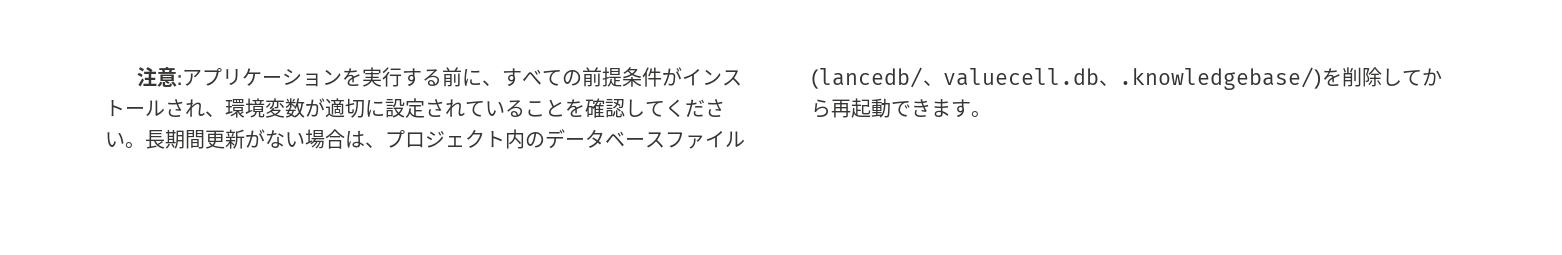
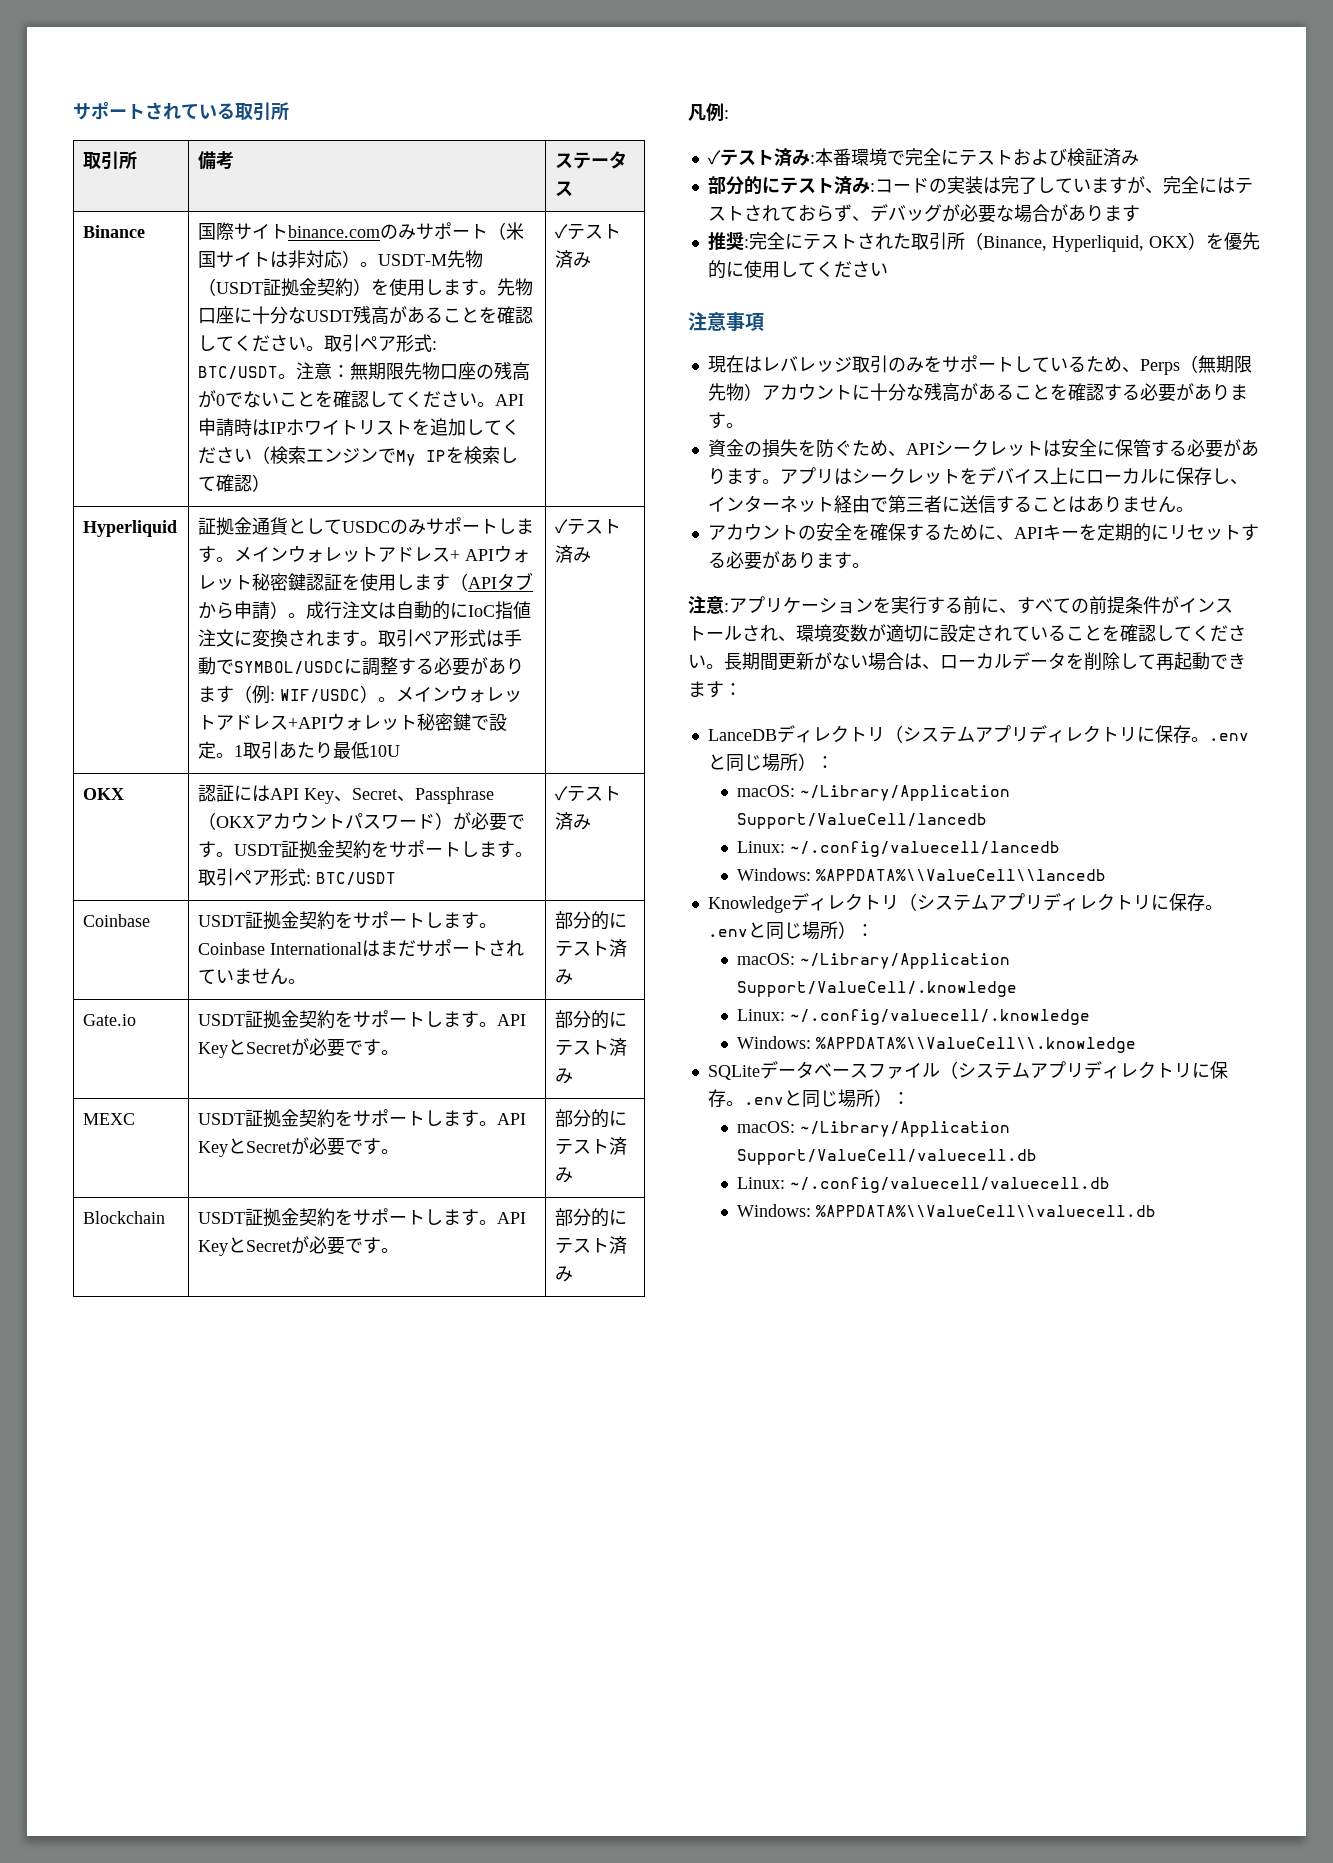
(136, 77) none -> [73,101,289,121] [83,151,138,170] [198,151,235,170] [555,151,628,169] [555,181,574,197] [83,225,146,238] [198,222,525,241] [198,250,484,268] [198,278,534,297] [198,306,534,325] [198,334,438,352] [198,362,531,381] [198,390,525,408] [198,418,521,437] [198,446,519,466] [198,474,271,492] [555,223,622,240] [555,250,592,268] [83,520,178,537] [198,517,535,536] [198,545,531,563] [198,572,534,591] [198,601,532,620] [198,629,523,648] [198,657,525,676] [198,685,523,704] [198,713,508,731] [198,741,401,759] [555,518,622,535] [555,545,592,563] [83,788,125,800] [198,784,495,804] [198,812,526,831] [198,840,534,859] [198,868,397,886] [555,785,622,802] [555,812,592,830] [83,914,151,927] [198,911,498,930] [198,939,525,957] [198,968,307,985] [555,911,628,930] [555,939,628,957] [555,969,574,985] [83,1014,137,1026] [198,1010,527,1029] [198,1038,400,1058] [555,1010,628,1029] [555,1038,628,1056] [555,1068,574,1084] [83,1113,136,1125] [198,1109,527,1128] [198,1137,400,1157] [555,1109,628,1128] [555,1137,628,1155] [555,1167,574,1183] [83,1211,166,1224] [198,1208,527,1227] [198,1236,400,1256] [555,1208,628,1227] [555,1236,628,1254] [555,1266,574,1282] [688,103,729,121] [707,148,1139,167] [707,176,1253,195] [707,204,1140,223] [707,232,1260,252] [707,260,888,279] [688,312,764,331] [707,355,1252,375] [707,383,1248,402] [707,412,744,429] [707,439,1259,458] [707,467,1248,485] [707,495,1194,513] [707,523,1259,542] [707,551,870,570] サポートされている取引所 // 取引所 | 備考 | ステータス // Binance | 国際サイトbinance.comのみサポート（米国サイトは非対応）。USDT-M先物（USDT証拠金契約）を使用します。先物口座に十分なUSDT残高があることを確認してください。取引ペア形式: BTC/USDT。注意：無期限先物口座の残高が0でないことを確認してください。API申請時はIPホワイトリストを追加してください（検索エンジンでMy IPを検索して確認） | ✓テスト済み // Hyperliquid | 証拠金通貨としてUSDCのみサポートします。メインウォレットアドレス+ APIウォレット秘密鍵認証を使用します（APIタブから申請）。成行注文は自動的にIoC指値注文に変換されます。取引ペア形式は手動でSYMBOL/USDCに調整する必要があります（例: WIF/USDC）。メインウォレットアドレス+APIウォレット秘密鍵で設定。1取引あたり最低10U | ✓テスト済み // OKX | 認証にはAPI Key、Secret、Passphrase（OKXアカウントパスワード）が必要です。USDT証拠金契約をサポートします。取引ペア形式: BTC/USDT | ✓テスト済み // Coinbase | USDT証拠金契約をサポートします。Coinbase Internationalはまだサポートされていません。 | 部分的にテスト済み // Gate.io | USDT証拠金契約をサポートします。API KeyとSecretが必要です。 | 部分的にテスト済み // MEXC | USDT証拠金契約をサポートします。API KeyとSecretが必要です。 | 部分的にテスト済み // Blockchain | USDT証拠金契約をサポートします。API KeyとSecretが必要です。 | 部分的にテスト済み // 凡例: // ✓テスト済み:本番環境で完全にテストおよび検証済み // 部分的にテスト済み:コードの実装は完了していますが、完全にはテストされておらず、デバッグが必要な場合があります // 推奨:完全にテストされた取引所（Binance, Hyperliquid, OKX）を優先的に使用してください // 注意事項 // 現在はレバレッジ取引のみをサポートしているため、Perps（無期限先物）アカウントに十分な残高があることを確認する必要があります。 // 資金の損失を防ぐため、APIシークレットは安全に保管する必要があります。アプリはシークレットをデバイス上にローカルに保存し、インターネット経由で第三者に送信することはありません。 // アカウントの安全を確保するために、APIキーを定期的にリセットする必要があります。 //
[385,129,545,149] プロジェクト内の -> [940,652,1246,671] [688,681,742,698] [707,725,1249,743] [707,753,834,772] [736,785,1010,801] [736,813,987,829] [736,841,1060,857] [736,868,1106,881] [707,893,1223,913] [707,921,874,940] [736,953,1010,969] [736,981,1017,997] [736,1009,1090,1025] [736,1036,1136,1053] [707,1065,760,1080] ローカルデータを削除して再起動できます： // LanceDBディレクトリ（システムアプリディレクトリに保存。.envと同じ場所）： // macOS: ~/Library/Application Support/ValueCell/lancedb // Linux: ~/.config/valuecell/lancedb // Windows: %APPDATA%\\ValueCell\\lancedb // Knowledgeディレクトリ（システムアプリディレクトリに保存。.envと同じ場所）： // macOS: ~/Library/Application Support/ValueCell/.knowledge // Linux: ~/.config/valuecell/.knowledge // Windows: %APPDATA%\\ValueCell\\.knowledge // SQLite
[811,67,1442,90] [811,98,991,118] (lancedb/、valuecell.db、.knowledgebase/)を削除してから再起動できます。 -> [939,1061,1228,1079] [707,1089,910,1108] [736,1121,1010,1137] [736,1149,1037,1165] [736,1177,1110,1193] [736,1204,1156,1217] （システムアプリディレクトリに保存。.envと同じ場所）： // macOS: ~/Library/Application Support/ValueCell/valuecell.db // Linux: ~/.config/valuecell/valuecell.db // Windows: %APPDATA%\\ValueCell\\valuecell.db

